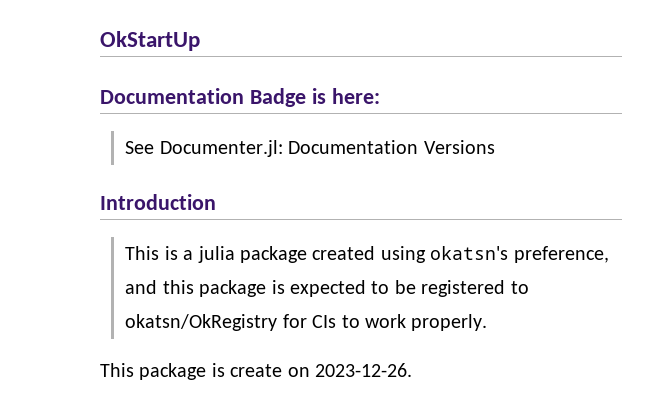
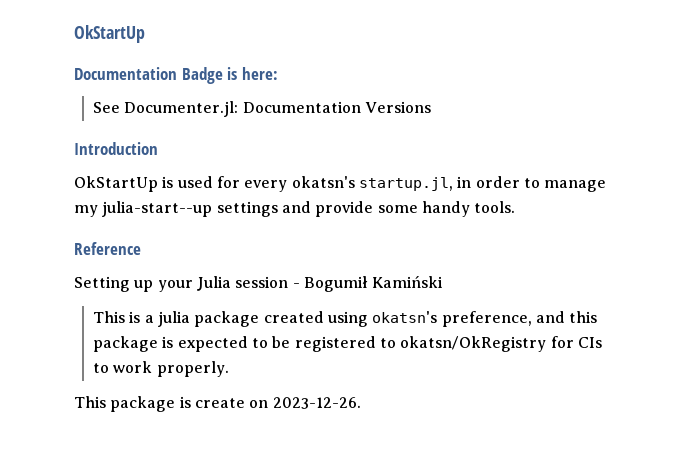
(216, 202) none -> [74,176,607,192] [74,201,516,217] [74,242,141,255] [74,276,444,292] // OkStartUp is used for every okatsn's startup.jl, in order to manage my julia-start--up settings and provide some handy tools. // Reference // Setting up your Julia session - Bogumił Kamiński

